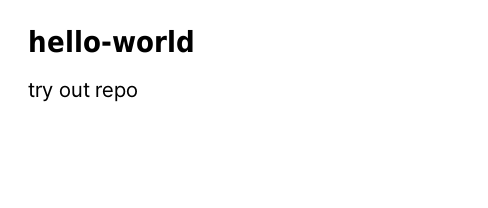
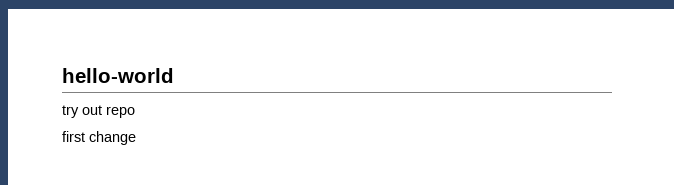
(139, 93) none -> [62,131,136,145] // first change

